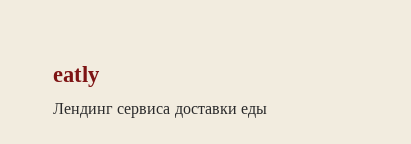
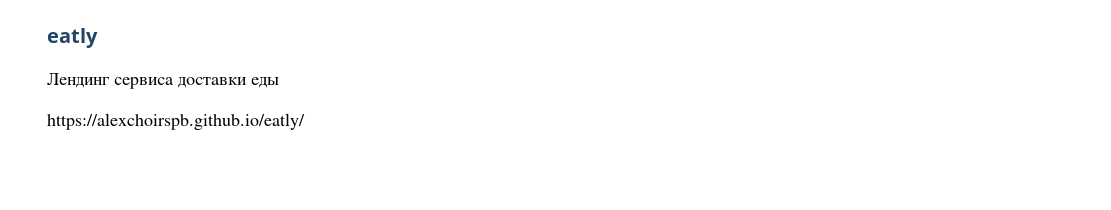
(267, 112) none -> [47,113,305,130] // https://alexchoirspb.github.io/eatly/

